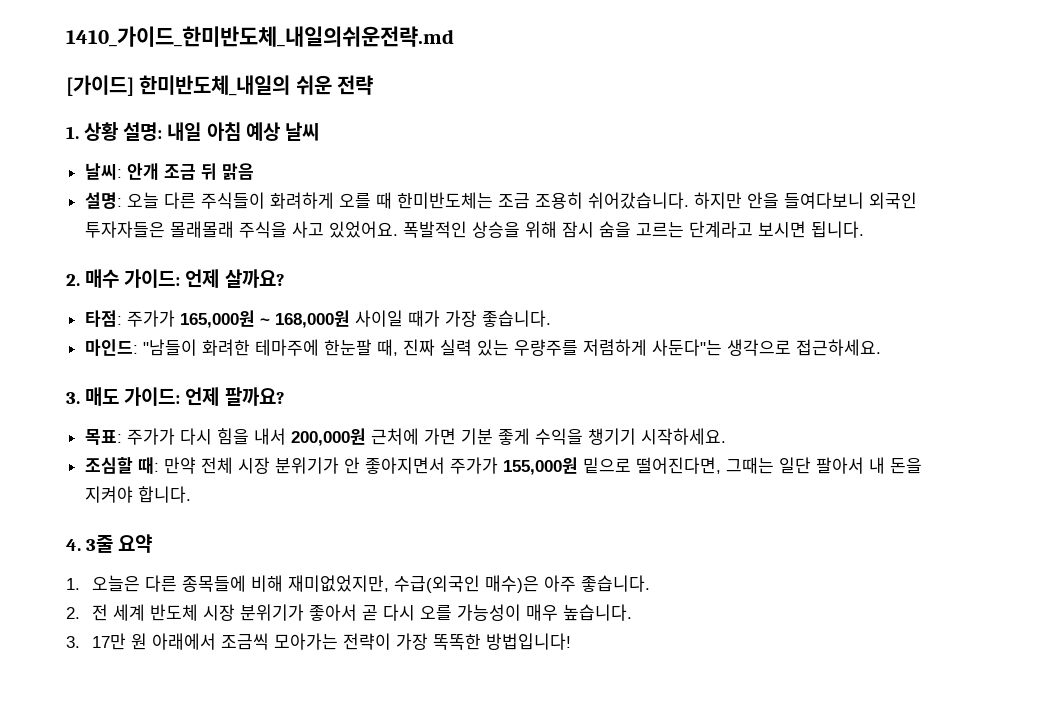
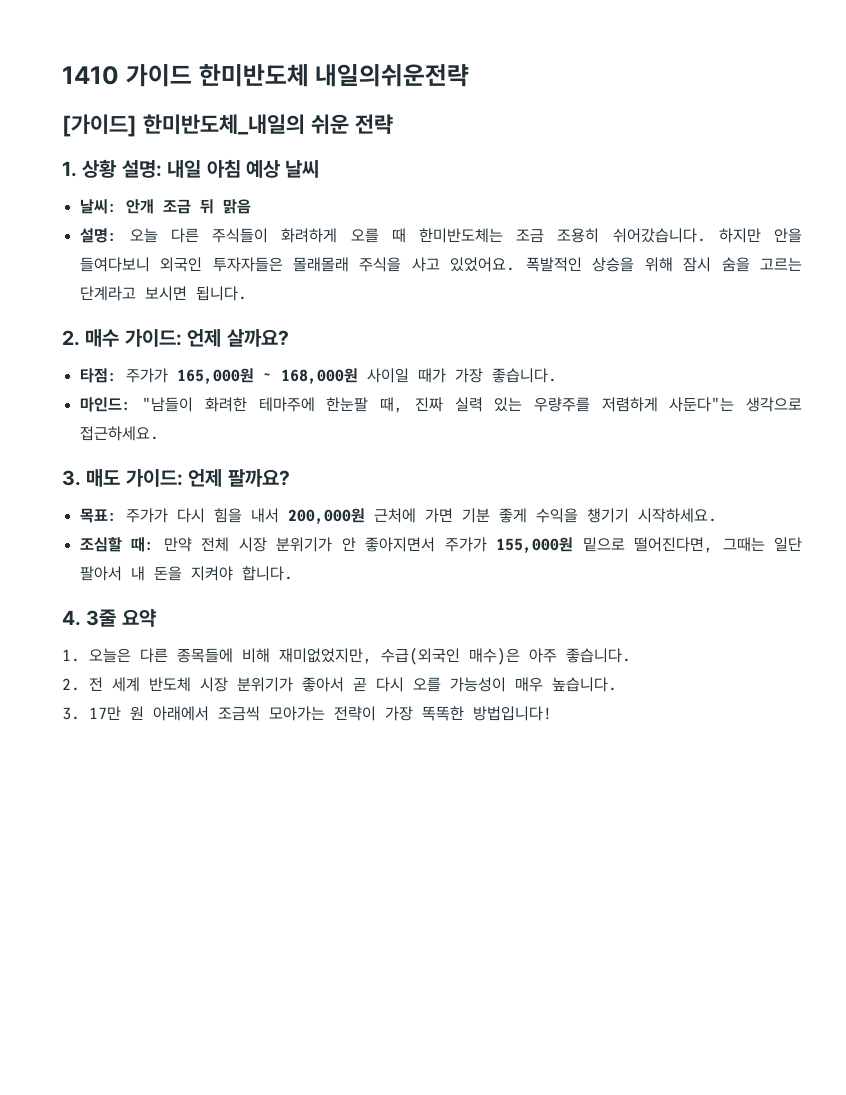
[66,26,454,47] 1410_가이드_한미반도체_내일의쉬운전략.md -> [62,64,470,87] 1410 가이드 한미반도체 내일의쉬운전략

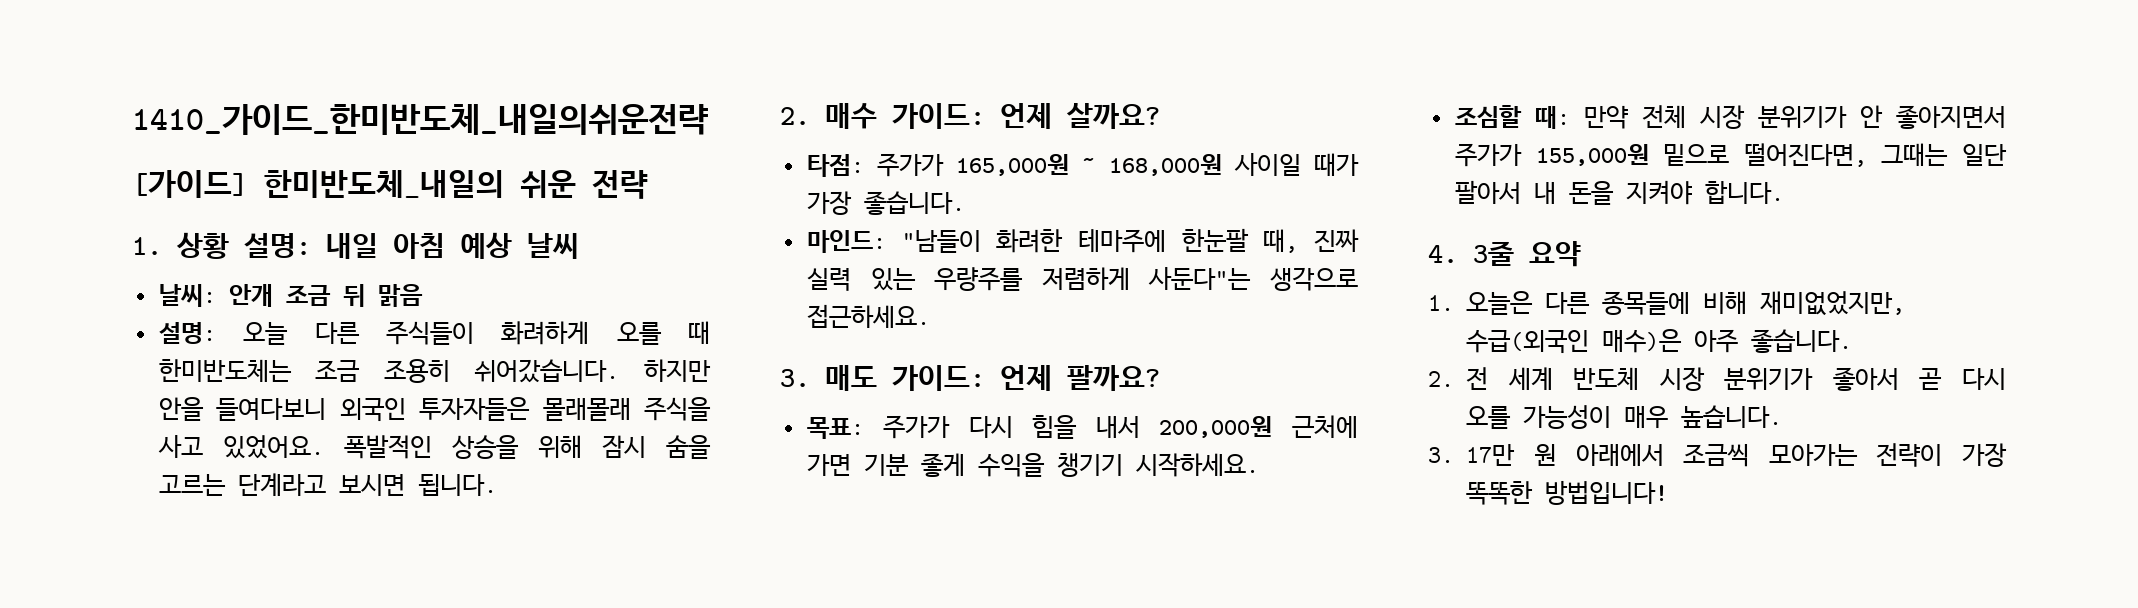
[62,64,470,87] 1410 가이드 한미반도체 내일의쉬운전략 -> [132,104,708,135] 1410_가이드_한미반도체_내일의쉬운전략

